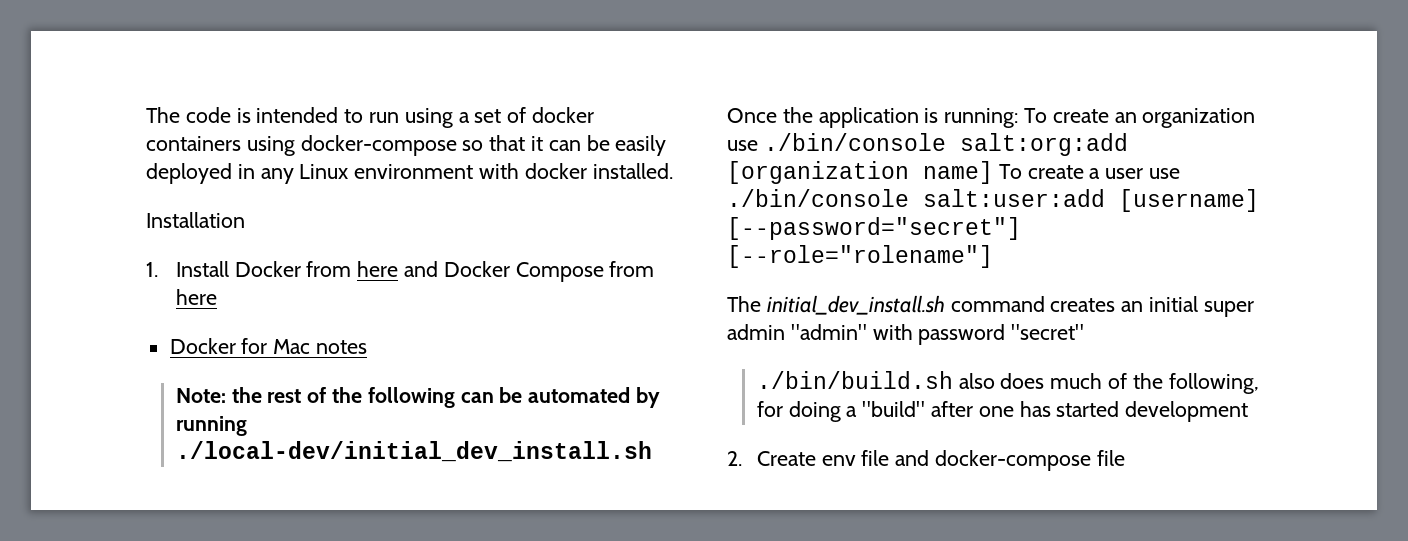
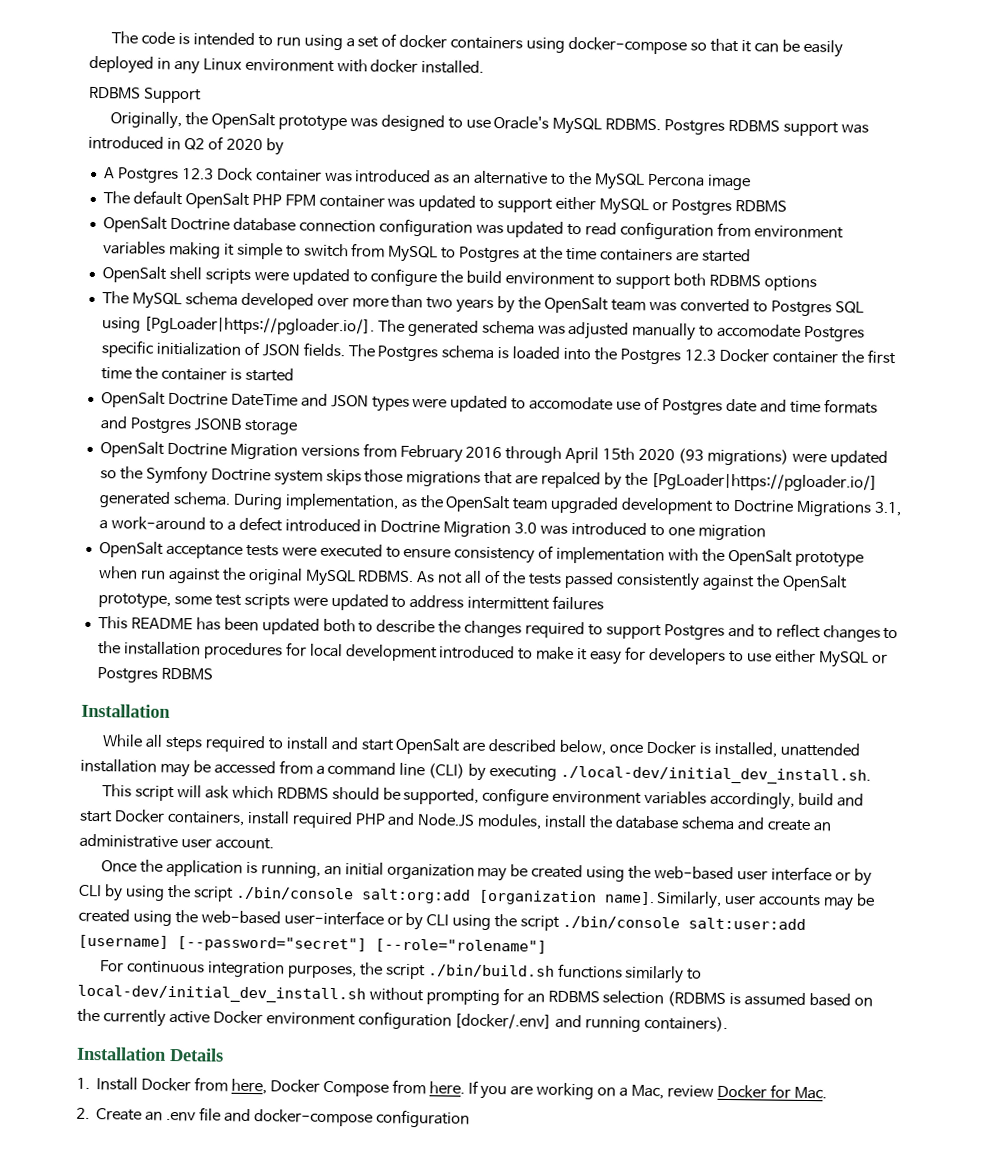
[146,212,245,228] [146,261,655,282] [175,289,217,305] [169,338,368,354] [175,387,660,408] [175,416,247,436] [175,441,652,462] [727,107,1256,128] [727,133,1128,156] [727,161,1181,184] Installation // 1. Install Docker from here and Docker Compose from here // Docker for Mac notes // Note: the rest of the following can be automated by running ./local-dev/initial_dev_install.sh // Once the application is running: To create an organization use ./bin/console salt:org:add [organization name] To create a user use -> [89,86,202,104] [110,111,869,137] [88,135,284,156] [103,167,751,191] [102,190,787,215] [102,216,845,240] [102,241,751,263] [101,266,817,292] [101,291,864,317] [101,316,866,342] [100,340,896,365] [100,366,294,382] [100,391,878,415] [99,416,298,435] [99,441,888,467] [99,465,878,492] [98,491,902,517] [98,516,766,541] [98,541,864,568] [97,566,848,592] [97,593,605,611] [97,616,899,642] [97,641,888,668] [96,667,213,683] [81,703,171,718] [102,734,860,758] [80,758,872,785] [102,784,864,810] [79,809,832,832] [79,833,274,850] [101,859,872,886] [79,884,876,911] [78,908,561,931] RDBMS Support // Originally, the OpenSalt prototype was designed to use Oracle's MySQL RDBMS. Postgres RDBMS support was introduced in Q2 of 2020 by // A Postgres 12.3 Dock container was introduced as an alternative to the MySQL Percona image // The default OpenSalt PHP FPM container was updated to support either MySQL or Postgres RDBMS // OpenSalt Doctrine database connection configuration was updated to read configuration from environment variables making it simple to switch from MySQL to Postgres at the time containers are started // OpenSalt shell scripts were updated to configure the build environment to support both RDBMS options // The MySQL schema developed over more than two years by the OpenSalt team was converted to Postgres SQL using [PgLoader|https://pgloader.io/]. The generated schema was adjusted manually to accomodate Postgres specific initialization of JSON fields. The Postgres schema is loaded into the Postgres 12.3 Docker container the first time the container is started // OpenSalt Doctrine DateTime and JSON types were updated to accomodate use of Postgres date and time formats and Postgres JSONB storage // OpenSalt Doctrine Migration versions from February 2016 through April 15th 2020 (93 migrations) were updated so the Symfony Doctrine system skips those migrations that are repalced by the [PgLoader|https://pgloader.io/] generated schema. During implementation, as the OpenSalt team upgraded development to Doctrine Migrations 3.1, a work-around to a defect introduced in Doctrine Migration 3.0 was introduced to one migration // OpenSalt acceptance tests were executed to ensure consistency of implementation with the OpenSalt prototype when run against the original MySQL RDBMS. As not all of the tests passed consistently against the OpenSalt prototype, some test scripts were updated to address intermittent failures // This README has been updated both to describe the changes required to support Postgres and to reflect changes to the installation procedures for local development introduced to make it easy for developers to use either MySQL or Postgres RDBMS // Installation // While all steps required to install and start OpenSalt are described below, once Docker is installed, unattended installation may be accessed from a command line (CLI) by executing ./local-dev/initial_dev_install.sh. // This script will ask which RDBMS should be supported, configure environment variables accordingly, build and start Docker containers, install required PHP and Node.JS modules, install the database schema and create an administrative user account. // Once the application is running, an initial organization may be created using the web-based user interface or by CLI by using the script ./bin/console salt:org:add [organization name]. Similarly, user accounts may be created using the web-based user-interface or by CLI using the script
[727,295,1254,317] [727,324,1085,345] [756,371,1259,394] [756,401,1249,422] The initial_dev_install.sh command creates an initial super admin "admin" with password "secret" // ./bin/build.sh also does much of the following, for doing a "build" after one has started development -> [100,960,703,984] [77,984,874,1007] [77,1008,729,1033] [76,1046,224,1062] [76,1077,827,1100] For continuous integration purposes, the script ./bin/build.sh functions similarly to local-dev/initial_dev_install.sh without prompting for an RDBMS selection (RDBMS is assumed based on the currently active Docker environment configuration [docker/.env] and running containers). // Installation Details // 1. Install Docker from here, Docker Compose from here. If you are working on a Mac, review Docker for Mac.
[821,455,856,466] env -> [145,1111,197,1122] an .env
[1096,450,1125,466] file -> [375,1109,470,1128] configuration

